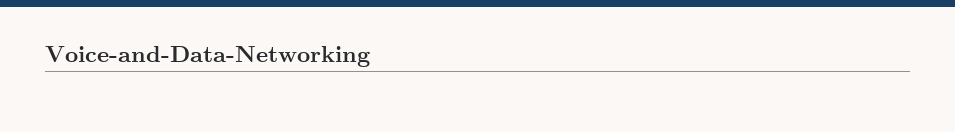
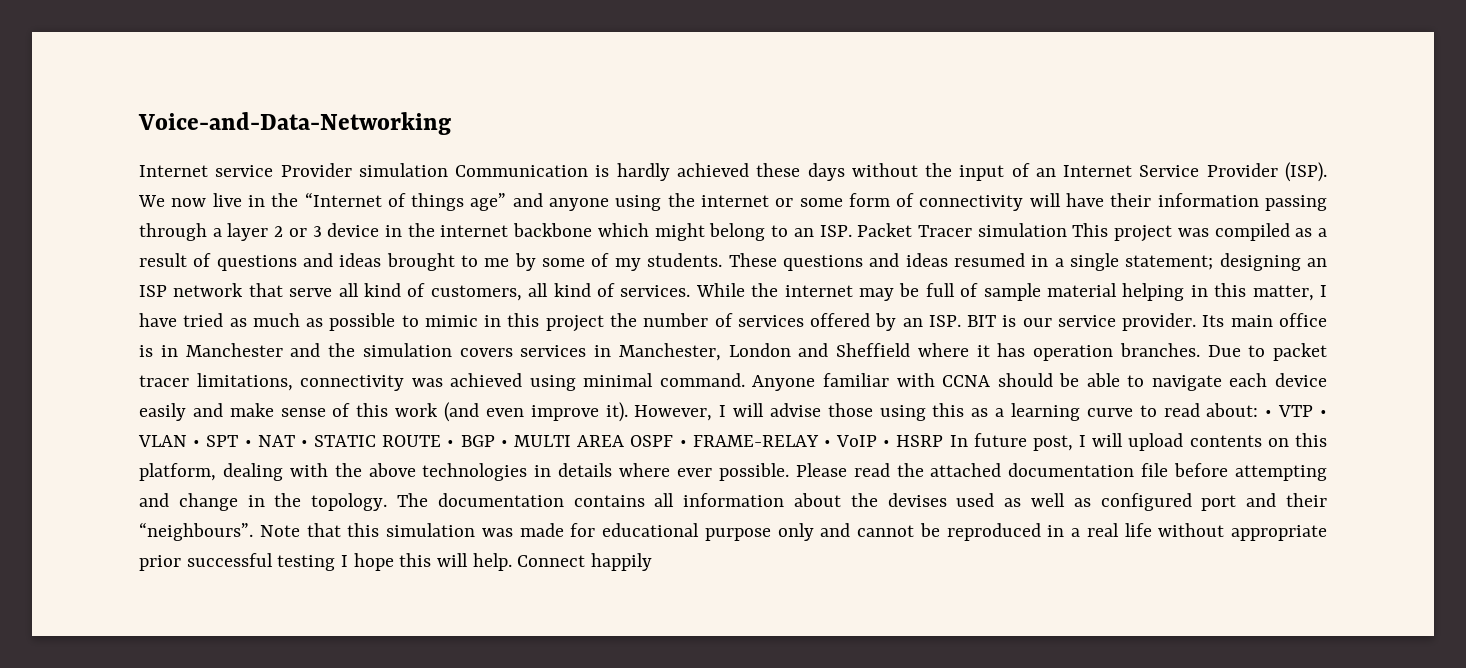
(370, 56) none -> [139,162,1328,182] [138,192,1328,211] [139,223,1328,242] [139,253,1327,271] [139,283,1327,301] [139,313,1327,332] [139,343,1327,361] [139,373,1327,391] [139,402,1327,422] [138,433,1327,451] [139,463,1328,481] [139,493,1327,511] [139,522,1327,541] [139,553,653,571] // Internet service Provider simulation Communication is hardly achieved these days without the input of an Internet Service Provider (ISP). We now live in the “Internet of things age” and anyone using the internet or some form of connectivity will have their information passing through a layer 2 or 3 device in the internet backbone which might belong to an ISP. Packet Tracer simulation This project was compiled as a result of questions and ideas brought to me by some of my students. These questions and ideas resumed in a single statement; designing an ISP network that serve all kind of customers, all kind of services. While the internet may be full of sample material helping in this matter, I have tried as much as possible to mimic in this project the number of services offered by an ISP. BIT is our service provider. Its main office is in Manchester and the simulation covers services in Manchester, London and Sheffield where it has operation branches. Due to packet tracer limitations, connectivity was achieved using minimal command. Anyone familiar with CCNA should be able to navigate each device easily and make sense of this work (and even improve it). However, I will advise those using this as a learning curve to read about: • VTP • VLAN • SPT • NAT • STATIC ROUTE • BGP • MULTI AREA OSPF • FRAME-RELAY • VoIP • HSRP In future post, I will upload contents on this platform, dealing with the above technologies in details where ever possible. Please read the attached documentation file before attempting and change in the topology. The documentation contains all information about the devises used as well as configured port and their “neighbours”. Note that this simulation was made for educational purpose only and cannot be reproduced in a real life without appropriate prior successful testing I hope this will help. Connect happily

